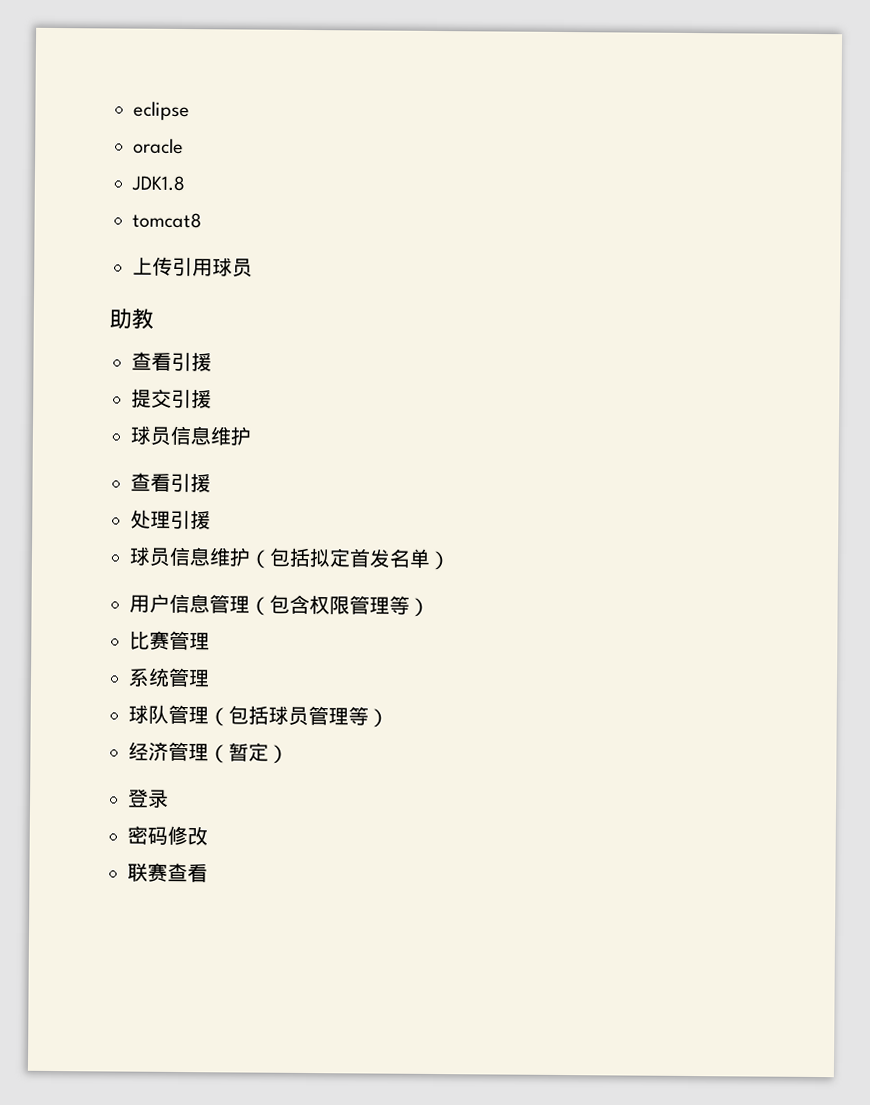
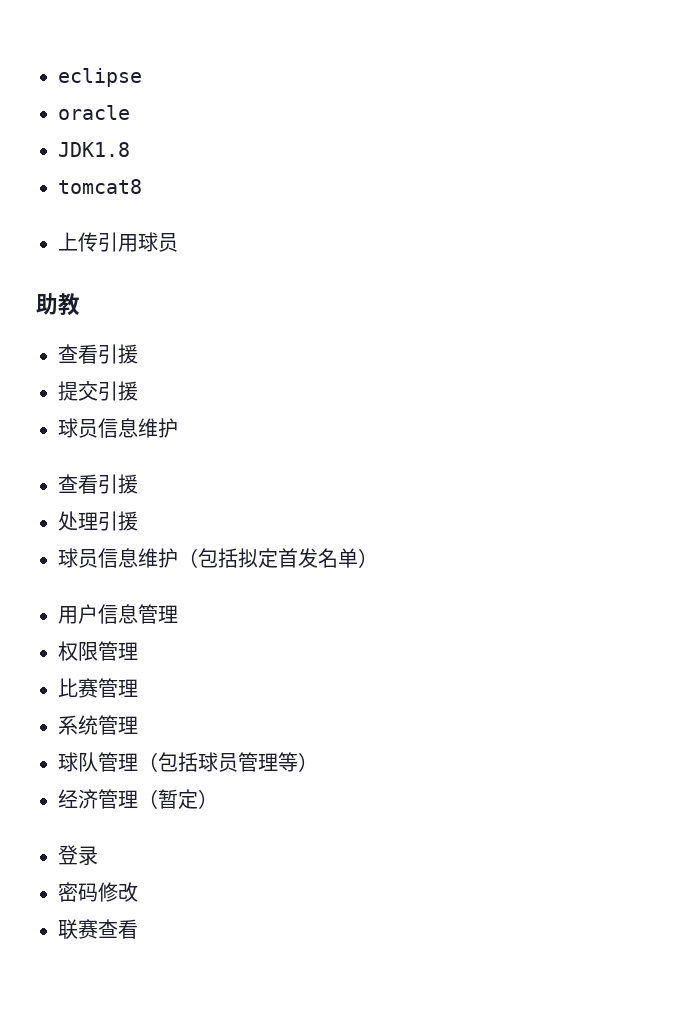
[249,594,310,616] （包含 -> (178, 614) //
[389,595,430,617] 等） -> (138, 651) none

